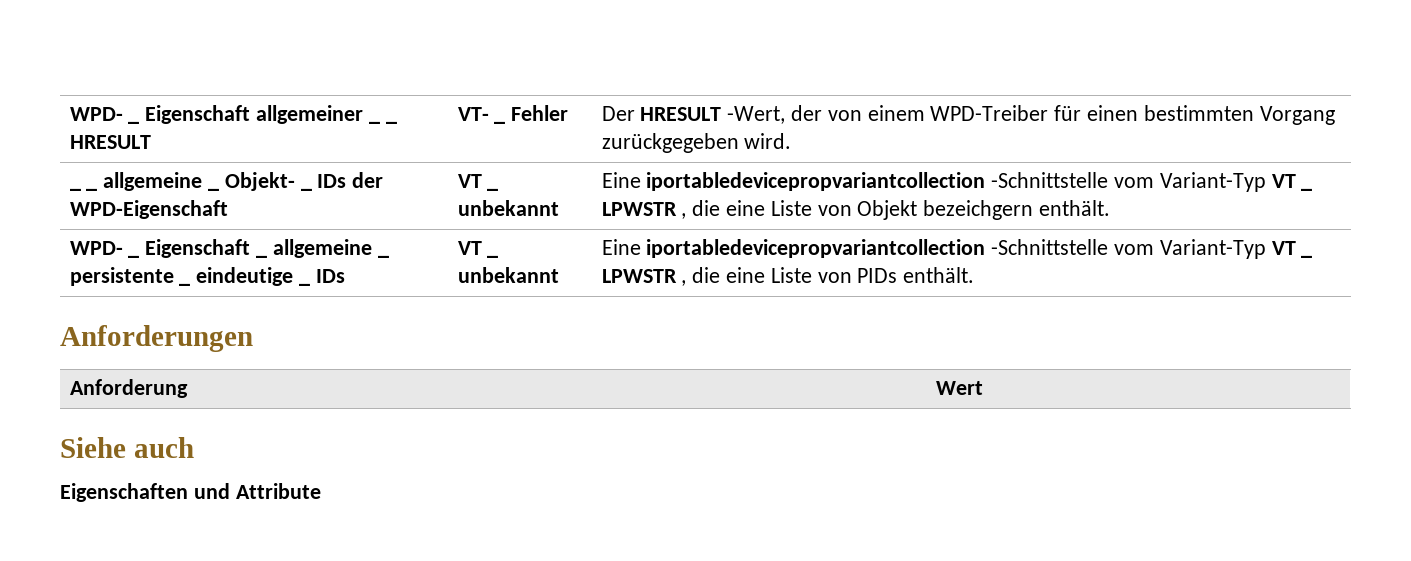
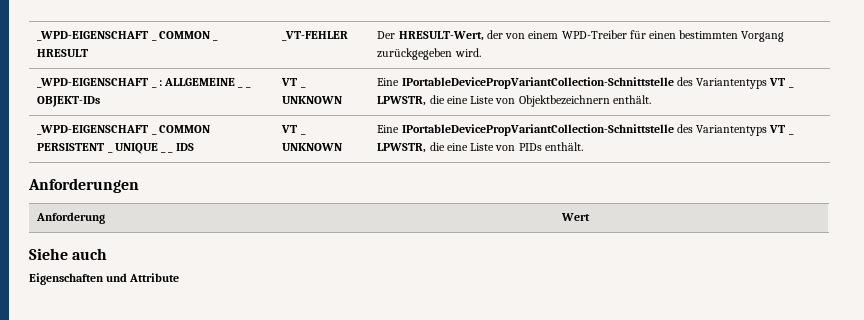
[69,107,123,121] [128,105,380,124] WPD- _ Eigenschaft allgemeiner _ -> [37,31,157,41] [158,31,210,39] _WPD-EIGENSCHAFT _ COMMON
[457,107,489,121] [494,121,506,124] [511,105,569,121] VT- _ Fehler -> [282,31,349,41] _VT-FEHLER
[640,106,786,124] HRESULT -Wert, -> [398,31,484,41] HRESULT-Wert,
[69,172,312,191] [317,172,384,188] [69,200,228,219] [457,174,482,188] [487,188,499,191] [457,200,559,216] [601,172,1296,192] [1301,188,1313,191] [601,200,1110,220] [69,241,123,255] [128,239,389,258] [69,267,310,286] [315,269,345,283] [457,241,482,255] [487,255,499,258] [457,267,559,283] [601,239,1296,259] [1301,255,1313,258] [601,269,687,286] _ _ allgemeine _ Objekt- _ IDs der WPD-Eigenschaft | VT _ unbekannt | Eine iportabledevicepropvariantcollection -Schnittstelle vom Variant-Typ VT _ LPWSTR , die eine Liste von Objekt bezeichgern enthält. // WPD- _ Eigenschaft _ allgemeine _ persistente _ eindeutige _ IDs | VT _ unbekannt | Eine iportabledevicepropvariantcollection -Schnittstelle vom Variant-Typ VT _ LPWSTR , -> [37,78,157,88] [158,78,236,86] [238,86,251,88] [37,96,101,107] [281,78,298,86] [300,86,306,88] [282,96,343,104] [377,77,786,89] [788,86,794,88] [377,95,651,107] [37,125,157,135] [158,125,210,133] [37,143,105,151] [107,143,174,154] [175,143,194,151] [281,125,298,133] [300,133,306,135] [282,143,343,151] [377,124,786,136] [788,133,794,135] [377,143,427,153] _WPD-EIGENSCHAFT _ : ALLGEMEINE _ _ OBJEKT-IDs | VT _ UNKNOWN | Eine IPortableDevicePropVariantCollection-Schnittstelle des Variantentyps VT _ LPWSTR, die eine Liste von Objektbezeichnern enthält. // _WPD-EIGENSCHAFT _ COMMON PERSISTENT _ UNIQUE _ _ IDS | VT _ UNKNOWN | Eine IPortableDevicePropVariantCollection-Schnittstelle des Variantentyps VT _ LPWSTR,

